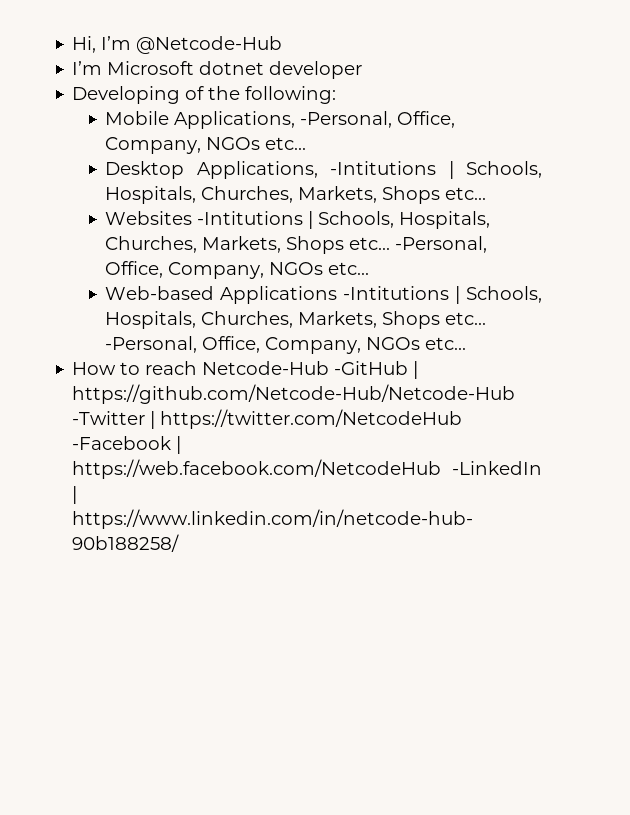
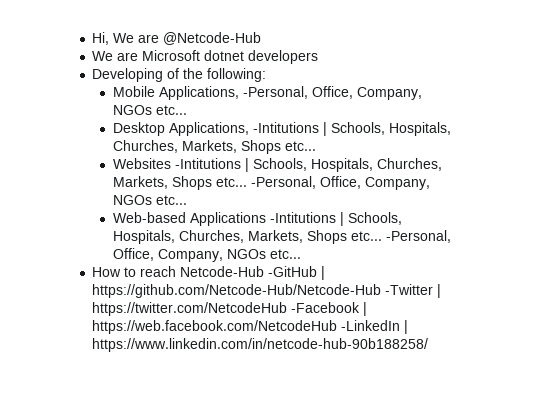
[101,36,132,50] I’m -> [113,33,160,43] We are
[72,61,103,75] I’m -> [92,51,139,61] We are
[269,61,363,79] developer -> [248,50,319,64] developers

